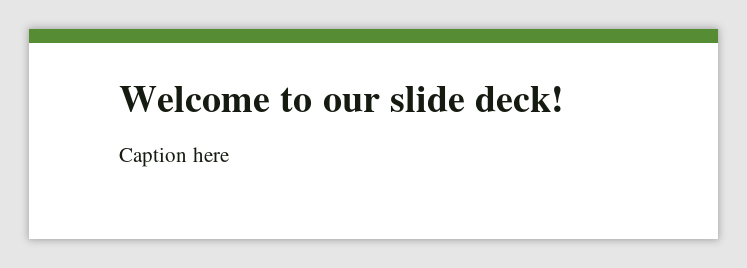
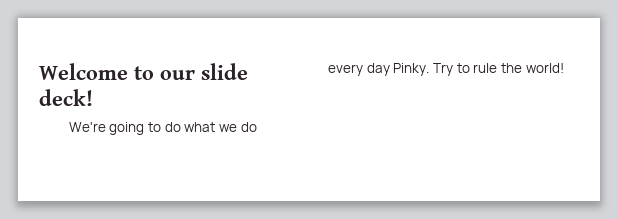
[119,147,229,167] Caption here -> [68,122,257,135] [328,63,564,76] We're going to do what we do every day Pinky. Try to rule the world!

